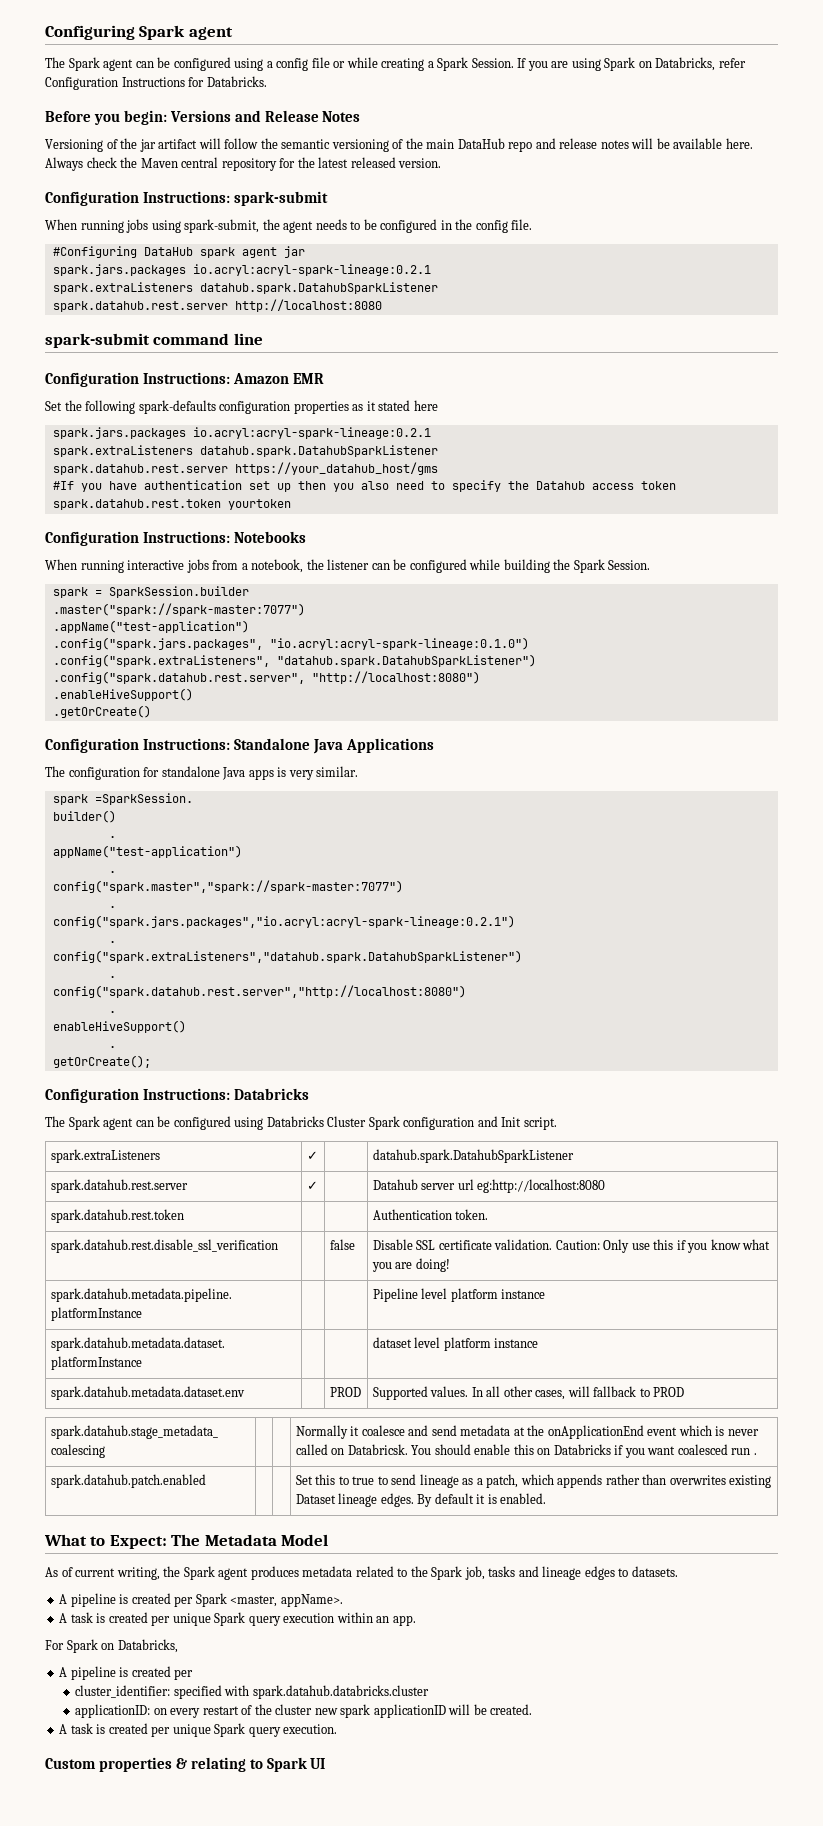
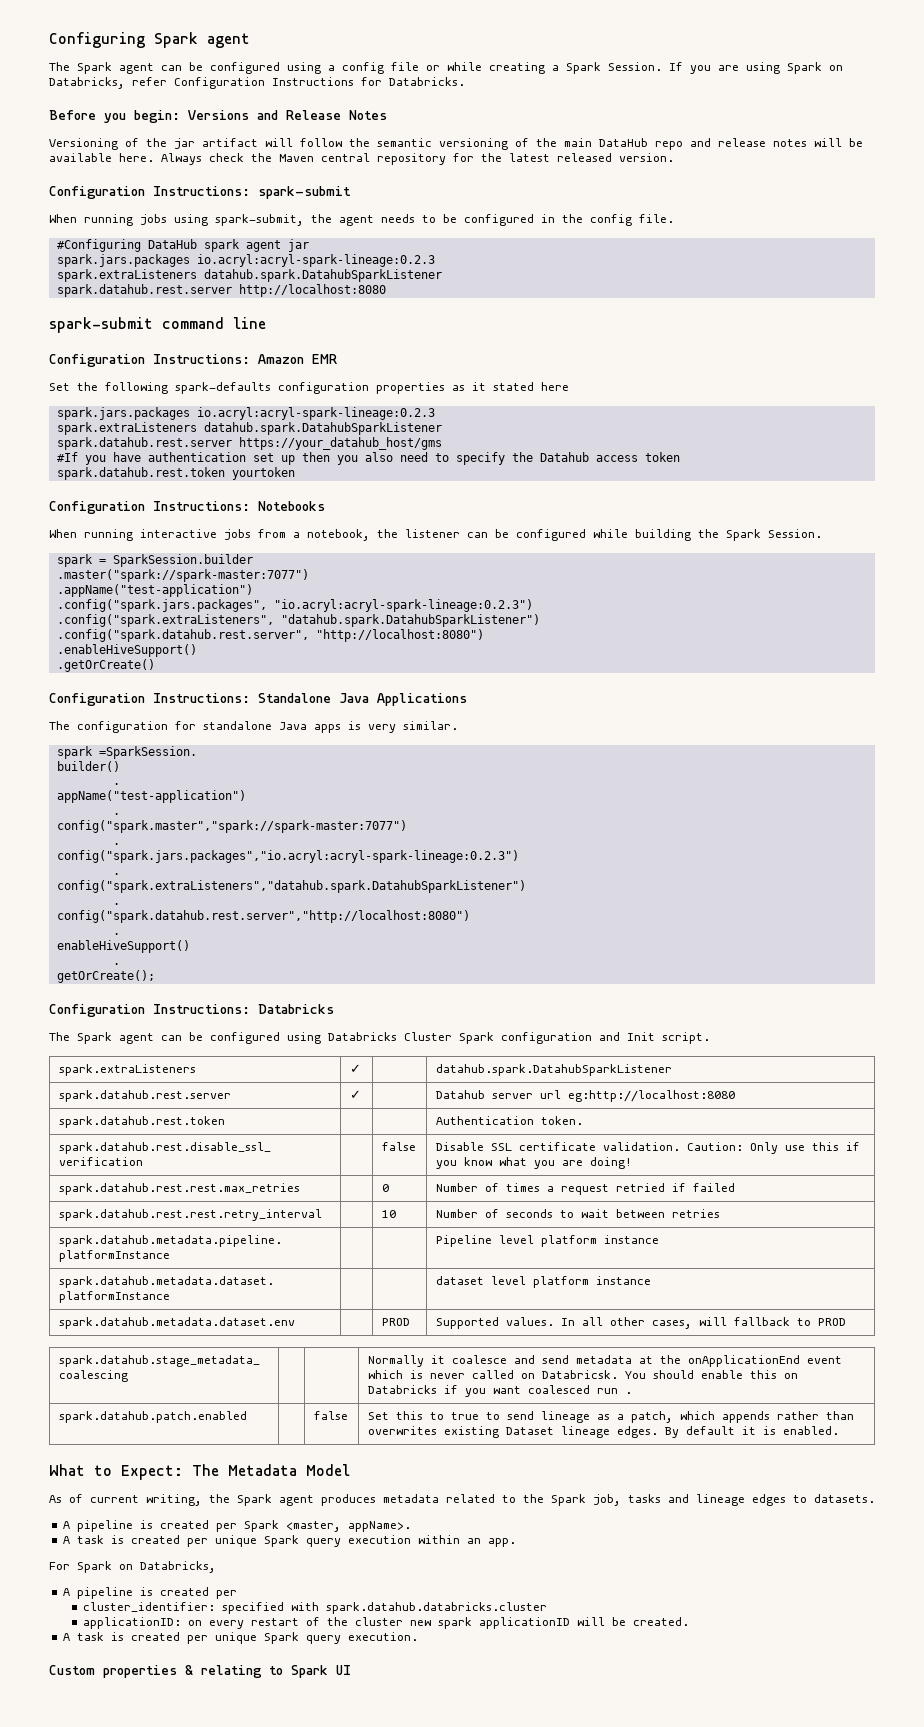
[192,264,431,276] io.acryl:acryl-spark-lineage:0.2.1 -> [196,254,435,267] io.acryl:acryl-spark-lineage:0.2.3
[192,427,431,439] io.acryl:acryl-spark-lineage:0.2.1 -> [196,407,435,420] io.acryl:acryl-spark-lineage:0.2.3
[269,637,529,650] "io.acryl:acryl-spark-lineage:0.1.0") -> [273,599,533,612] "io.acryl:acryl-spark-lineage:0.2.3")
[52,915,515,928] config("spark.jars.packages","io.acryl:acryl-spark-lineage:0.2.1") -> [56,850,519,863] config("spark.jars.packages","io.acryl:acryl-spark-lineage:0.2.3")
(450, 1265) none -> [58,1183,300,1195] [381,1184,389,1192] [435,1183,735,1195] [58,1209,322,1221] [381,1210,396,1218] [435,1209,720,1218] // spark.datahub.rest.rest.max_retries | | 0 | Number of times a request retried if failed // spark.datahub.rest.rest.retry_interval | | 10 | Number of seconds to wait between retries
(206, 1481) none -> [313,1411,348,1420] false

